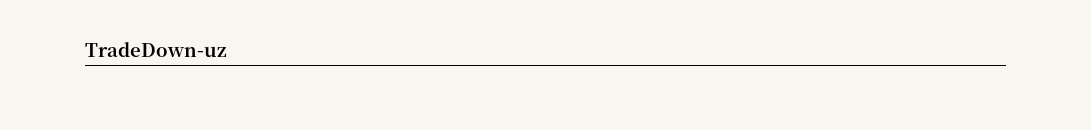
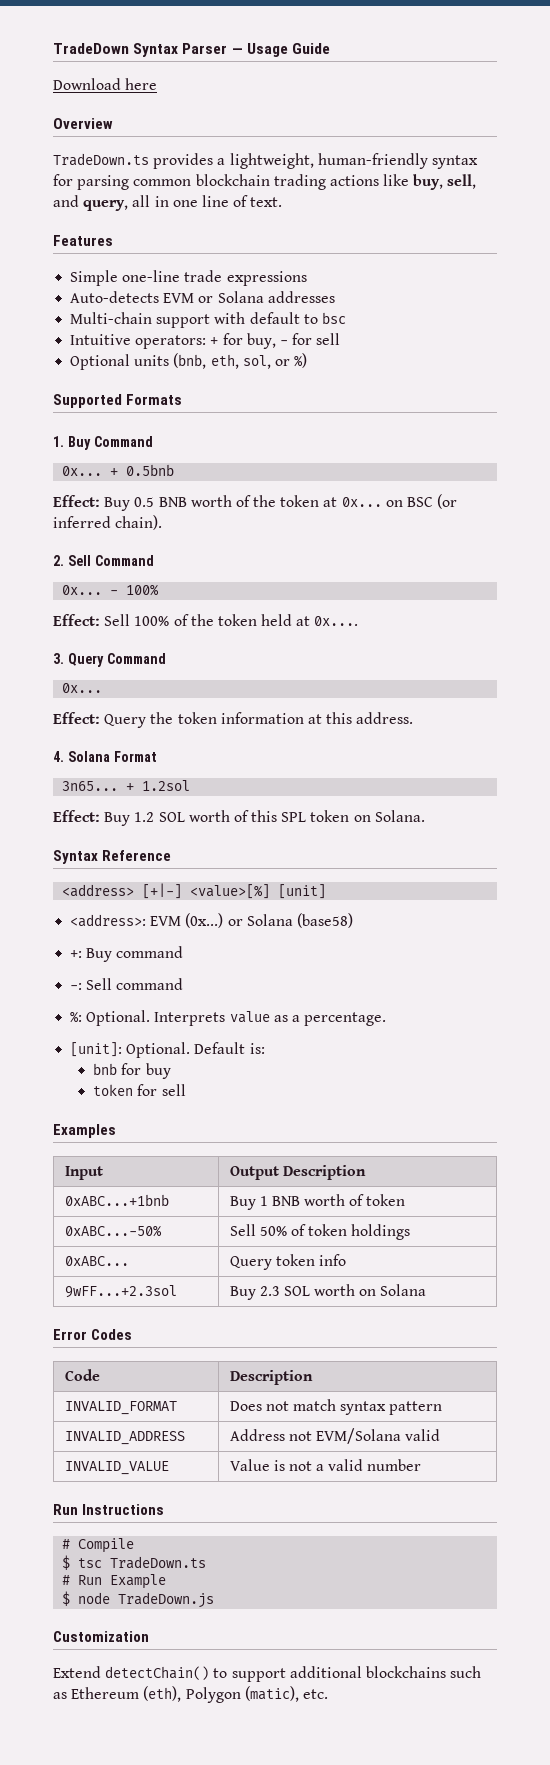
[85,42,227,57] TradeDown-uz -> [53,43,330,57] [53,78,158,90] [53,118,113,129] [53,153,478,169] [53,174,477,190] [53,195,283,211] [53,235,113,246] [70,270,307,286] [70,291,335,303] [70,312,346,328] [70,333,341,349] [70,353,308,370] [53,394,183,408] [53,436,153,450] [62,464,175,476] [53,494,458,511] [53,515,163,530] [53,555,154,566] [62,584,160,596] [53,614,359,626] [53,653,166,667] [62,683,103,693] [53,712,414,728] [53,751,157,762] [62,780,191,791] [53,810,425,826] [53,850,172,864] [62,883,327,899] [70,913,353,928] [70,946,184,962] [70,978,184,990] [70,1010,387,1026] [70,1042,265,1058] [93,1063,171,1079] [93,1084,186,1096] [53,1124,116,1138] [64,1166,103,1180] [229,1165,366,1180] [64,1194,169,1206] [229,1194,406,1210] [64,1225,162,1237] [229,1224,411,1240] [64,1256,129,1266] [229,1254,346,1270] [64,1285,177,1298] [229,1284,427,1300] [53,1329,133,1340] [64,1369,100,1381] [229,1370,313,1385] [64,1401,177,1415] [229,1399,443,1415] [64,1431,185,1445] [229,1428,441,1444] [64,1461,169,1475] [229,1459,422,1471] [53,1504,165,1515] [62,1538,135,1553] [62,1555,207,1570] [62,1574,167,1589] [62,1591,215,1608] [53,1631,149,1642] [53,1666,482,1682] [53,1686,328,1703] TradeDown Syntax Parser — Usage Guide // Download here // Overview // TradeDown.ts provides a lightweight, human-friendly syntax for parsing common blockchain trading actions like buy, sell, and query, all in one line of text. // Features // Simple one-line trade expressions // Auto-detects EVM or Solana addresses // Multi-chain support with default to bsc // Intuitive operators: + for buy, - for sell // Optional units (bnb, eth, sol, or %) // Supported Formats // 1. Buy Command // 0x... + 0.5bnb // Effect: Buy 0.5 BNB worth of the token at 0x... on BSC (or inferred chain). // 2. Sell Command // 0x... - 100% // Effect: Sell 100% of the token held at 0x.... // 3. Query Command // 0x... // Effect: Query the token information at this address. // 4. Solana Format // 3n65... + 1.2sol // Effect: Buy 1.2 SOL worth of this SPL token on Solana. // Syntax Reference // <address> [+|-] <value>[%] [unit] // <address>: EVM (0x...) or Solana (base58) // +: Buy command // -: Sell command // %: Optional. Interprets value as a percentage. // [unit]: Optional. Default is: // bnb for buy // token for sell // Examples // Input | Output Description // 0xABC...+1bnb | Buy 1 BNB worth of token // 0xABC...-50% | Sell 50% of token holdings // 0xABC... | Query token info // 9wFF...+2.3sol | Buy 2.3 SOL worth on Solana // Error Codes // Code | Description // INVALID_FORMAT | Does not match syntax pattern // INVALID_ADDRESS | Address not EVM/Solana valid // INVALID_VALUE | Value is not a valid number // Run Instructions // # Compile // $ tsc TradeDown.ts // # Run Example // $ node TradeDown.js // Customization // Extend detectChain() to support additional blockchains such as Ethereum (eth), Polygon (matic), etc.

